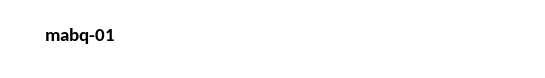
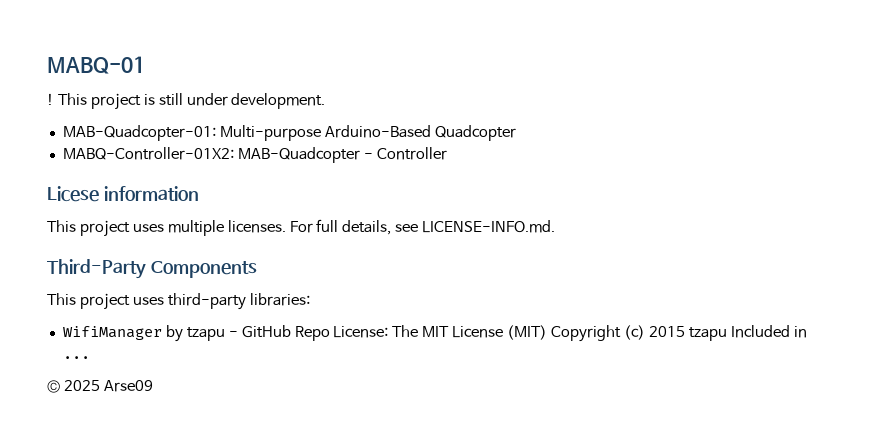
[45,28,115,44] mabq-01 -> [47,56,145,74] [47,93,326,110] [62,125,516,141] [62,147,447,163] [47,186,199,202] [47,219,556,237] [47,259,257,279] [47,293,310,310] [62,325,807,342] [62,356,90,359] [47,380,153,393] MABQ-01 // ! This project is still under development. // MAB-Quadcopter-01: Multi-purpose Arduino-Based Quadcopter // MABQ-Controller-01X2: MAB-Quadcopter - Controller // Licese information // This project uses multiple licenses. For full details, see LICENSE-INFO.md. // Third-Party Components // This project uses third-party libraries: // WifiManager by tzapu - GitHub Repo License: The MIT License (MIT) Copyright (c) 2015 tzapu Included in ... // © 2025 Arse09

